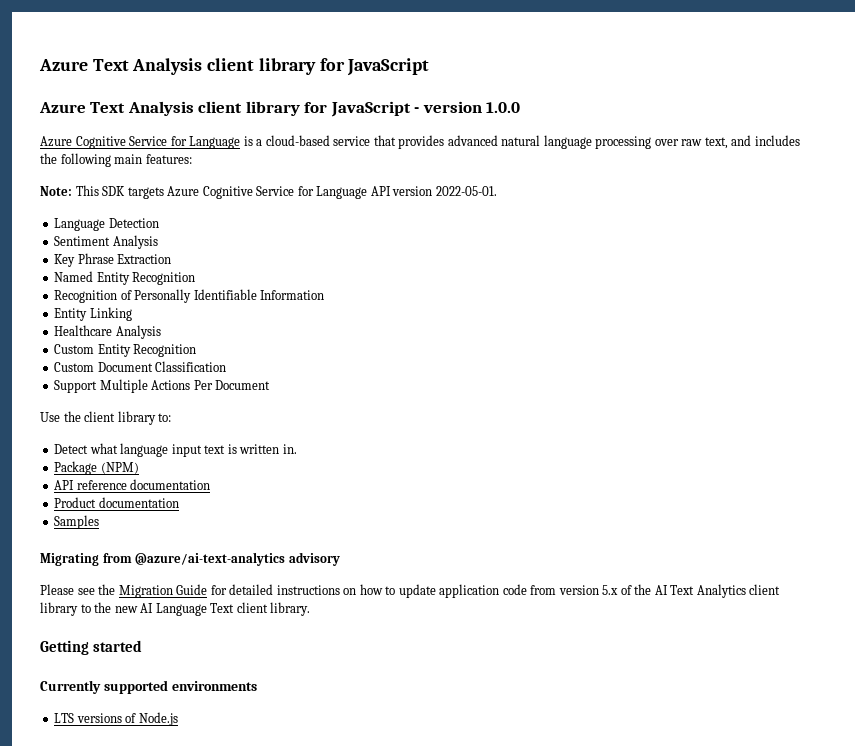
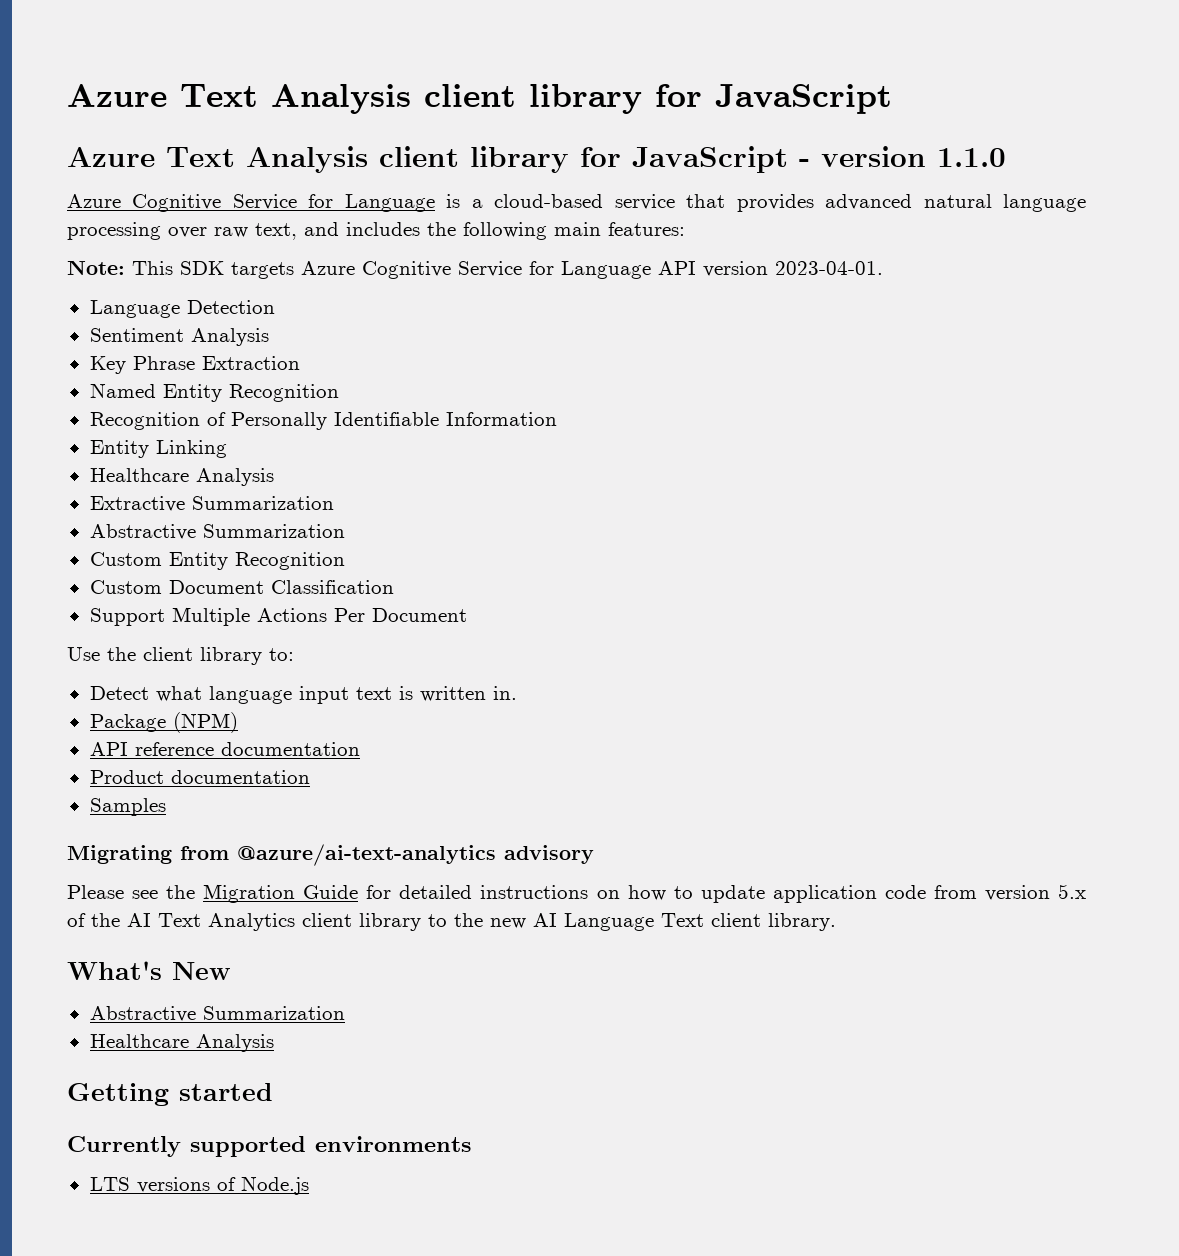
[486,102,521,113] 1.0.0 -> [937,148,1006,167] 1.1.0
[435,186,497,196] 2022-05-01. -> [775,261,883,275] 2023-04-01.
(161, 332) none -> [89,496,334,512] [89,524,345,540] // Extractive Summarization // Abstractive Summarization
(311, 609) none -> [67,961,231,980] [89,1006,345,1022] [89,1034,274,1052] // What's New // Abstractive Summarization // Healthcare Analysis

